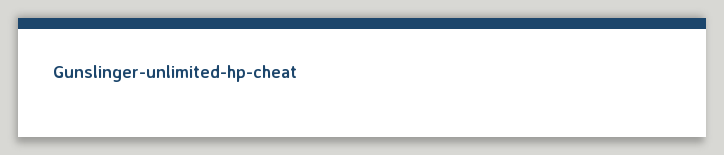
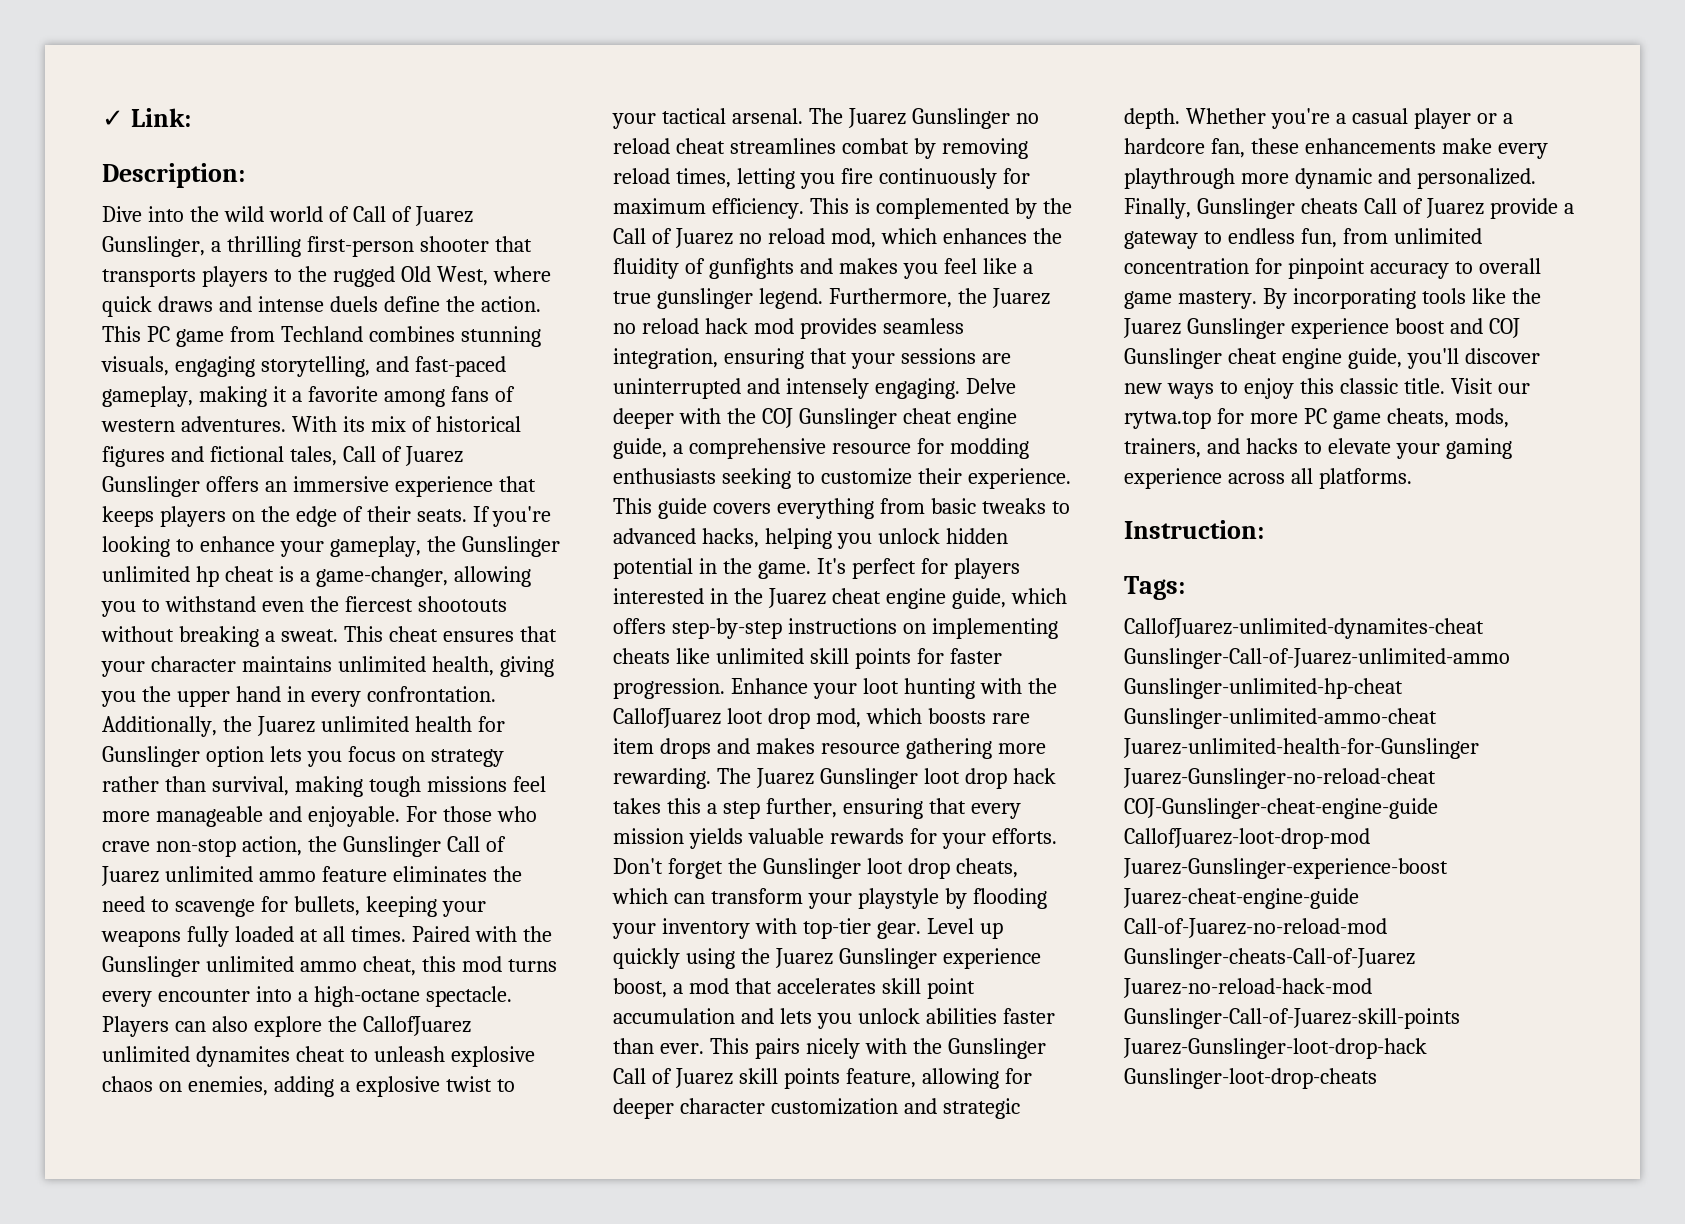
[53,65,297,82] Gunslinger-unlimited-hp-cheat -> [102,108,191,127] [102,163,245,188] [102,206,473,226] [102,236,532,257] [102,266,551,287] [102,296,541,317] [102,326,541,347] [101,356,506,377] [102,386,515,407] [101,416,521,432] [102,446,463,467] [102,476,536,497] [102,506,552,527] [102,536,560,557] [102,566,531,587] [101,596,507,617] [101,626,557,647] [101,656,554,677] [101,686,496,707] [102,716,505,737] [102,746,504,767] [102,776,546,797] [102,806,537,827] [102,836,506,857] [101,866,522,886] [102,896,486,917] [101,926,552,947] [102,956,557,977] [102,986,512,1007] [102,1016,471,1037] [102,1046,535,1067] [102,1076,515,1097] [612,108,1039,129] [613,138,1028,159] [613,168,1030,189] [613,198,1072,219] [613,228,1062,248] [613,258,1033,279] [613,288,1050,309] [613,318,964,339] [613,348,1011,369] [613,378,1016,399] [613,408,1017,429] [613,438,1029,459] [613,468,1071,489] [613,498,1070,519] [613,528,1008,549] [613,558,1020,579] [613,588,1067,609] [613,618,1058,639] [613,648,1002,669] [613,678,1057,699] [613,708,1030,729] [613,738,1046,759] [613,768,1056,789] [613,798,1021,819] [613,828,1057,849] [613,858,1018,879] [612,888,1047,909] [612,918,1003,939] [613,948,1041,969] [613,978,975,999] [613,1008,1055,1029] [613,1038,1046,1059] [613,1068,1032,1089] [613,1098,1020,1119] [1124,108,1513,129] [1124,138,1548,159] [1124,168,1536,189] [1124,198,1574,219] [1124,228,1482,249] [1124,258,1541,279] [1124,288,1541,309] [1123,318,1520,339] [1124,348,1540,369] [1124,378,1530,399] [1124,408,1509,429] [1124,438,1512,459] [1124,468,1412,489] [1124,520,1264,539] [1124,576,1185,600] [1124,618,1484,639] [1124,648,1510,669] [1124,678,1403,699] [1124,708,1437,729] [1123,738,1479,759] [1123,768,1436,789] [1124,798,1438,819] [1124,828,1370,849] [1123,858,1448,879] [1123,888,1359,909] [1124,918,1387,938] [1124,948,1415,969] [1123,978,1372,998] [1124,1008,1460,1029] [1123,1038,1427,1059] [1124,1068,1377,1089] ✓ Link: // Description: // Dive into the wild world of Call of Juarez Gunslinger, a thrilling first-person shooter that transports players to the rugged Old West, where quick draws and intense duels define the action. This PC game from Techland combines stunning visuals, engaging storytelling, and fast-paced gameplay, making it a favorite among fans of western adventures. With its mix of historical figures and fictional tales, Call of Juarez Gunslinger offers an immersive experience that keeps players on the edge of their seats. If you're looking to enhance your gameplay, the Gunslinger unlimited hp cheat is a game-changer, allowing you to withstand even the fiercest shootouts without breaking a sweat. This cheat ensures that your character maintains unlimited health, giving you the upper hand in every confrontation. Additionally, the Juarez unlimited health for Gunslinger option lets you focus on strategy rather than survival, making tough missions feel more manageable and enjoyable. For those who crave non-stop action, the Gunslinger Call of Juarez unlimited ammo feature eliminates the need to scavenge for bullets, keeping your weapons fully loaded at all times. Paired with the Gunslinger unlimited ammo cheat, this mod turns every encounter into a high-octane spectacle. Players can also explore the CallofJuarez unlimited dynamites cheat to unleash explosive chaos on enemies, adding a explosive twist to your tactical arsenal. The Juarez Gunslinger no reload cheat streamlines combat by removing reload times, letting you fire continuously for maximum efficiency. This is complemented by the Call of Juarez no reload mod, which enhances the fluidity of gunfights and makes you feel like a true gunslinger legend. Furthermore, the Juarez no reload hack mod provides seamless integration, ensuring that your sessions are uninterrupted and intensely engaging. Delve deeper with the COJ Gunslinger cheat engine guide, a comprehensive resource for modding enthusiasts seeking to customize their experience. This guide covers everything from basic tweaks to advanced hacks, helping you unlock hidden potential in the game. It's perfect for players interested in the Juarez cheat engine guide, which offers step-by-step instructions on implementing cheats like unlimited skill points for faster progression. Enhance your loot hunting with the CallofJuarez loot drop mod, which boosts rare item drops and makes resource gathering more rewarding. The Juarez Gunslinger loot drop hack takes this a step further, ensuring that every mission yields valuable rewards for your efforts. Don't forget the Gunslinger loot drop cheats, which can transform your playstyle by flooding your inventory with top-tier gear. Level up quickly using the Juarez Gunslinger experience boost, a mod that accelerates skill point accumulation and lets you unlock abilities faster than ever. This pairs nicely with the Gunslinger Call of Juarez skill points feature, allowing for deeper character customization and strategic depth. Whether you're a casual player or a hardcore fan, these enhancements make every playthrough more dynamic and personalized. Finally, Gunslinger cheats Call of Juarez provide a gateway to endless fun, from unlimited concentration for pinpoint accuracy to overall game mastery. By incorporating tools like the Juarez Gunslinger experience boost and COJ Gunslinger cheat engine guide, you'll discover new ways to enjoy this classic title. Visit our rytwa.top for more PC game cheats, mods, trainers, and hacks to elevate your gaming experience across all platforms. // Instruction: // Tags: // CallofJuarez-unlimited-dynamites-cheat Gunslinger-Call-of-Juarez-unlimited-ammo Gunslinger-unlimited-hp-cheat Gunslinger-unlimited-ammo-cheat Juarez-unlimited-health-for-Gunslinger Juarez-Gunslinger-no-reload-cheat COJ-Gunslinger-cheat-engine-guide CallofJuarez-loot-drop-mod Juarez-Gunslinger-experience-boost Juarez-cheat-engine-guide Call-of-Juarez-no-reload-mod Gunslinger-cheats-Call-of-Juarez Juarez-no-reload-hack-mod Gunslinger-Call-of-Juarez-skill-points Juarez-Gunslinger-loot-drop-hack Gunslinger-loot-drop-cheats

